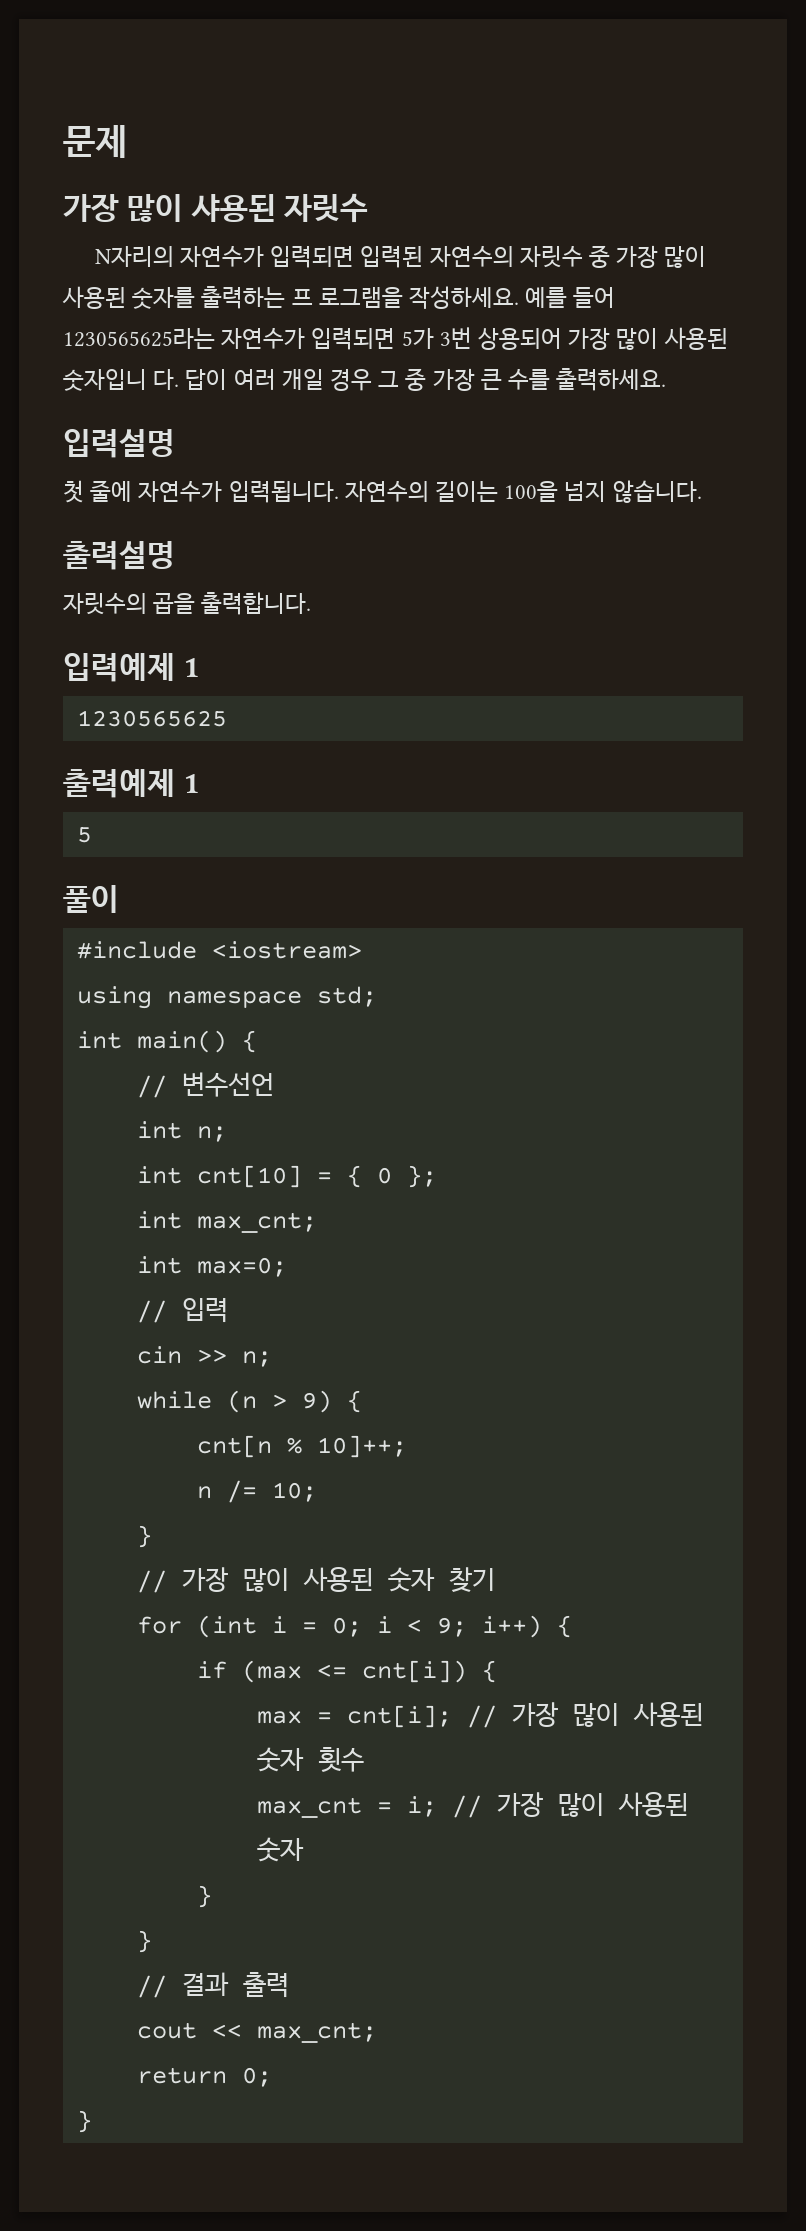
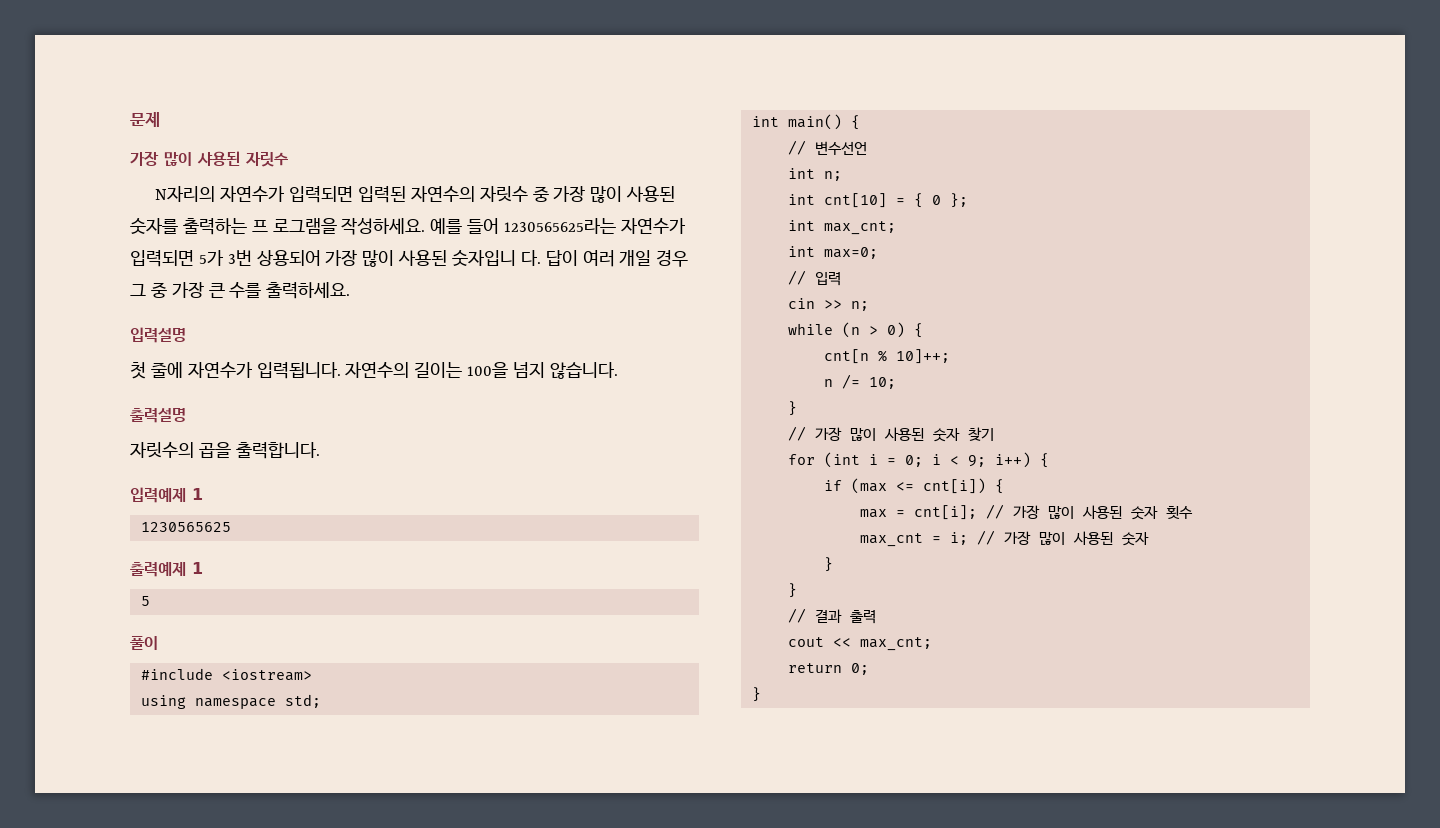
[301,1390,332,1413] 9) -> [886,322,905,338] 0)

